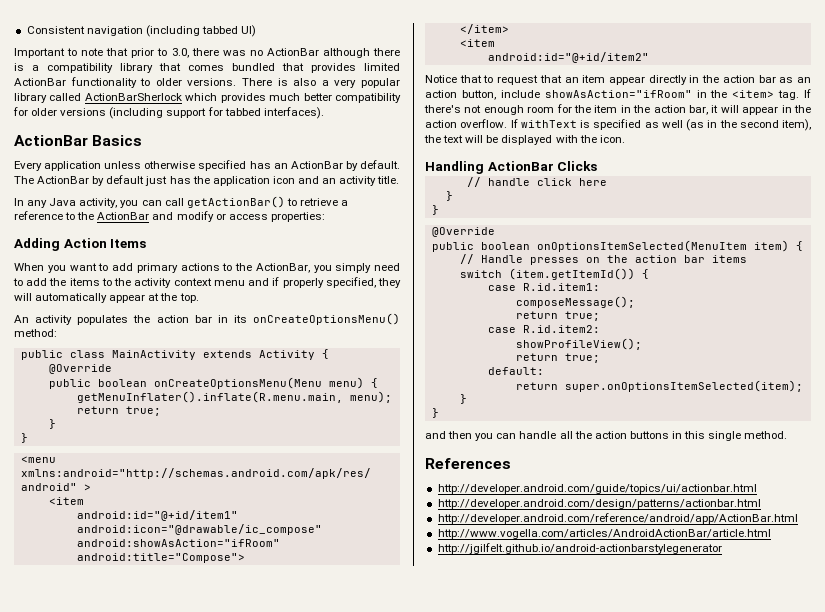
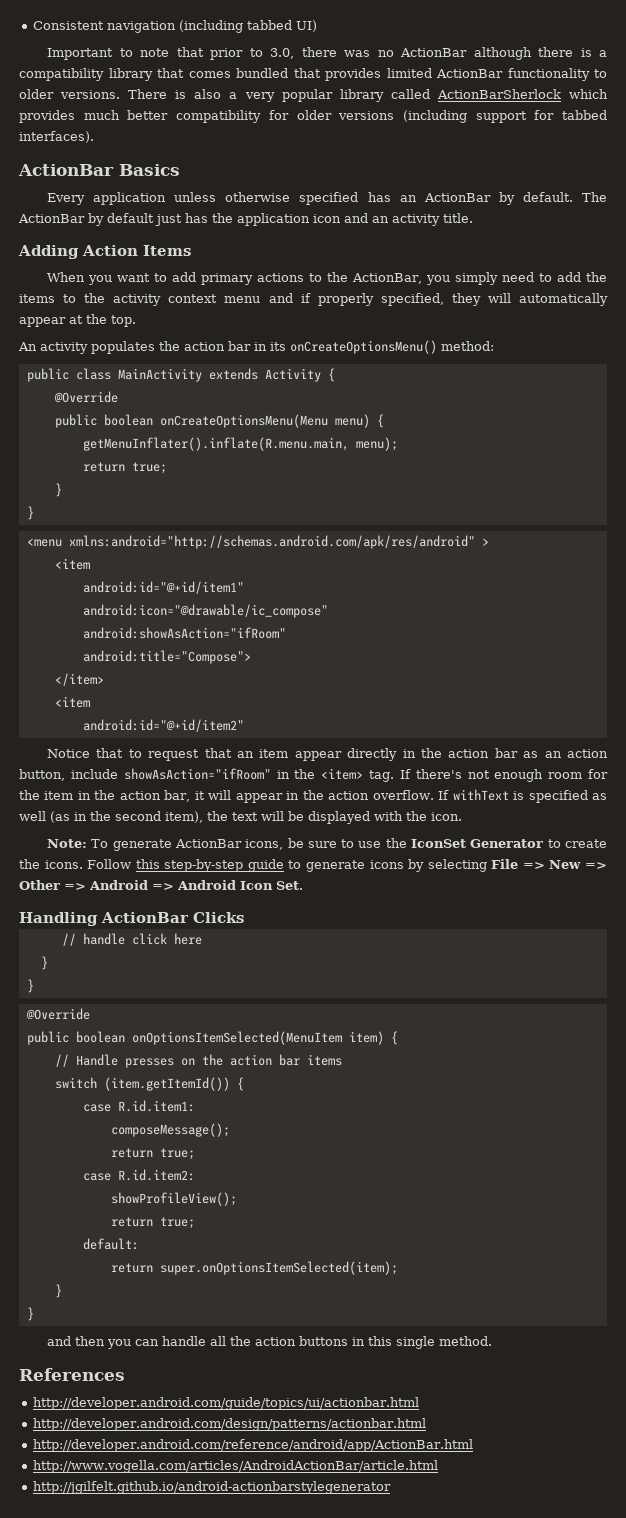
[14,196,349,208] [14,211,325,222] // In any Java activity, you can call getActionBar() to retrieve a reference to the ActionBar and modify or access properties: -> (473, 218) none
(625, 139) none -> [47,838,607,851] [19,859,607,872] [19,880,303,890] // Note: To generate ActionBar icons, be sure to use the IconSet Generator to create the icons. Follow this step-by-step guide to generate icons by selecting File => New => Other => Android => Android Icon Set.

